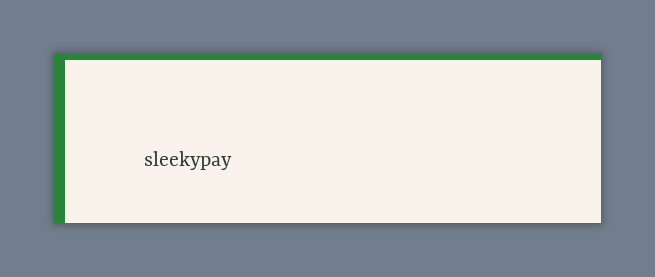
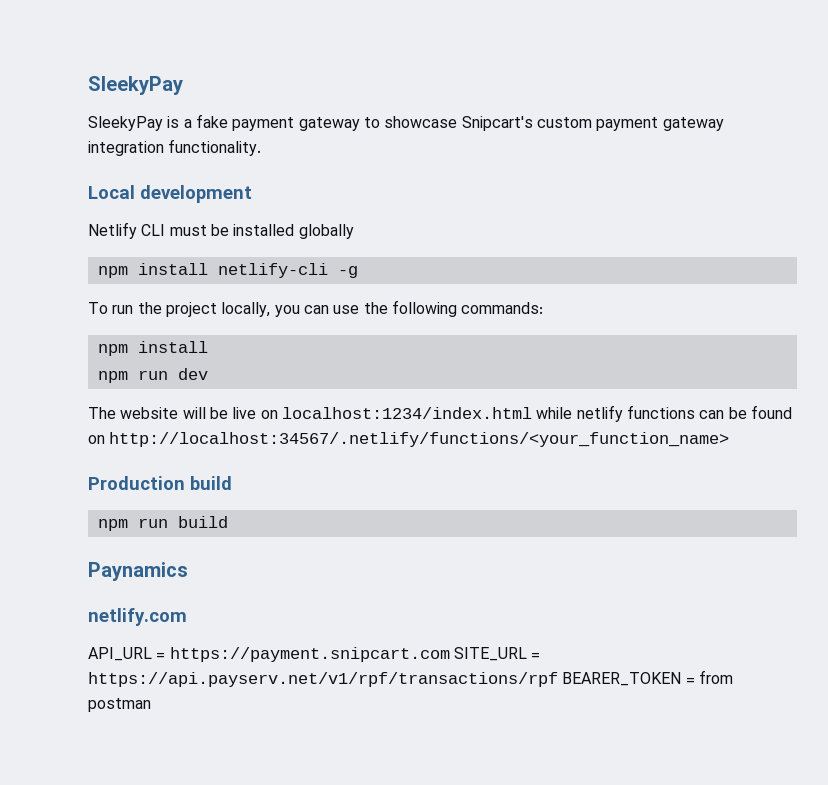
[144,151,232,170] sleekypay -> [88,76,183,95] [88,114,724,131] [88,139,262,156] [88,185,252,203] [88,222,354,239] [97,263,358,278] [88,300,544,317] [97,341,208,356] [97,368,208,383] [88,405,792,422] [88,432,730,447] [88,476,232,490] [97,516,228,531] [88,562,188,581] [88,608,187,626] [88,647,541,662] [88,670,733,687] [88,698,151,712] SleekyPay // SleekyPay is a fake payment gateway to showcase Snipcart's custom payment gateway integration functionality. // Local development // Netlify CLI must be installed globally // npm install netlify-cli -g // To run the project locally, you can use the following commands: // npm install // npm run dev // The website will be live on localhost:1234/index.html while netlify functions can be found on http://localhost:34567/.netlify/functions/<your_function_name> // Production build // npm run build // Paynamics // netlify.com // API_URL = https://payment.snipcart.com SITE_URL = https://api.payserv.net/v1/rpf/transactions/rpf BEARER_TOKEN = from postman

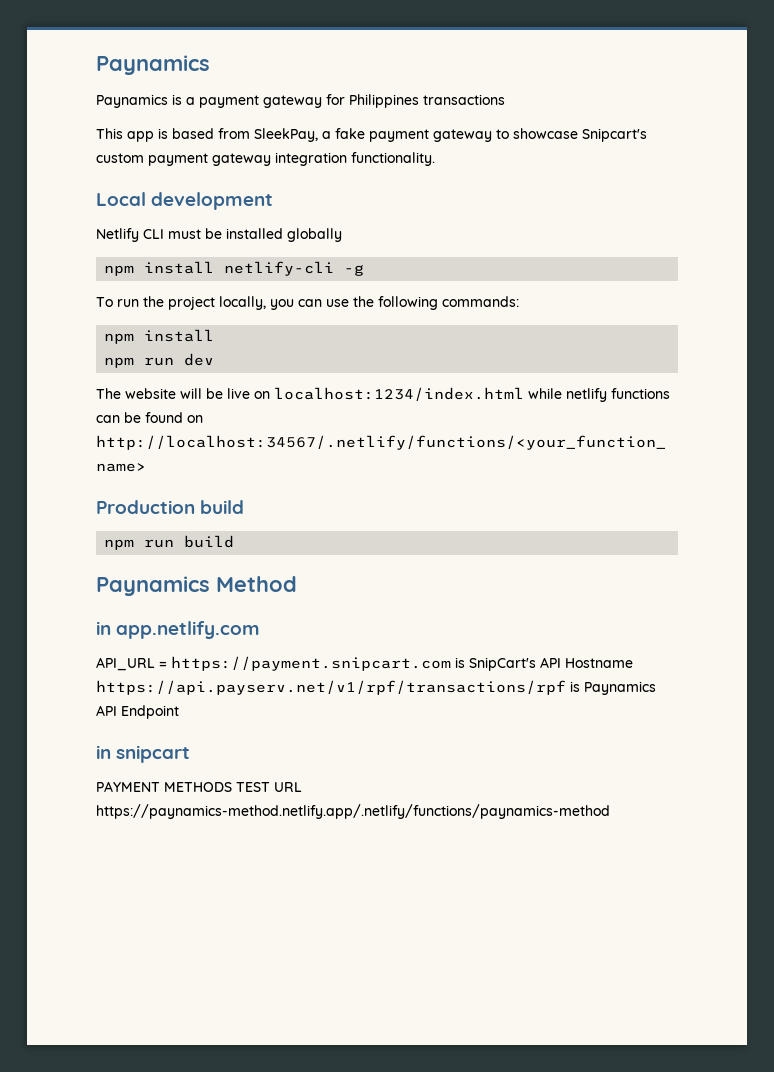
[88,76,183,95] [88,116,180,131] SleekyPay // SleekyPay is -> [96,55,210,75] [96,94,505,108] [96,128,318,142] Paynamics // Paynamics is a payment gateway for Philippines transactions // This app is based from SleekPay,
[88,608,187,626] // netlify.com -> [216,576,297,592] [96,621,261,639] Method // in app.netlify.com
[453,647,541,661] [88,670,733,687] [88,698,151,712] SITE_URL = https://api.payserv.net/v1/rpf/transactions/rpf BEARER_TOKEN = from postman -> [455,657,633,671] [96,680,656,695] [96,705,179,719] [96,745,191,763] [96,781,302,792] [96,804,610,819] is SnipCart's API Hostname https://api.payserv.net/v1/rpf/transactions/rpf is Paynamics API Endpoint // in snipcart // PAYMENT METHODS TEST URL https://paynamics-method.netlify.app/.netlify/functions/paynamics-method

